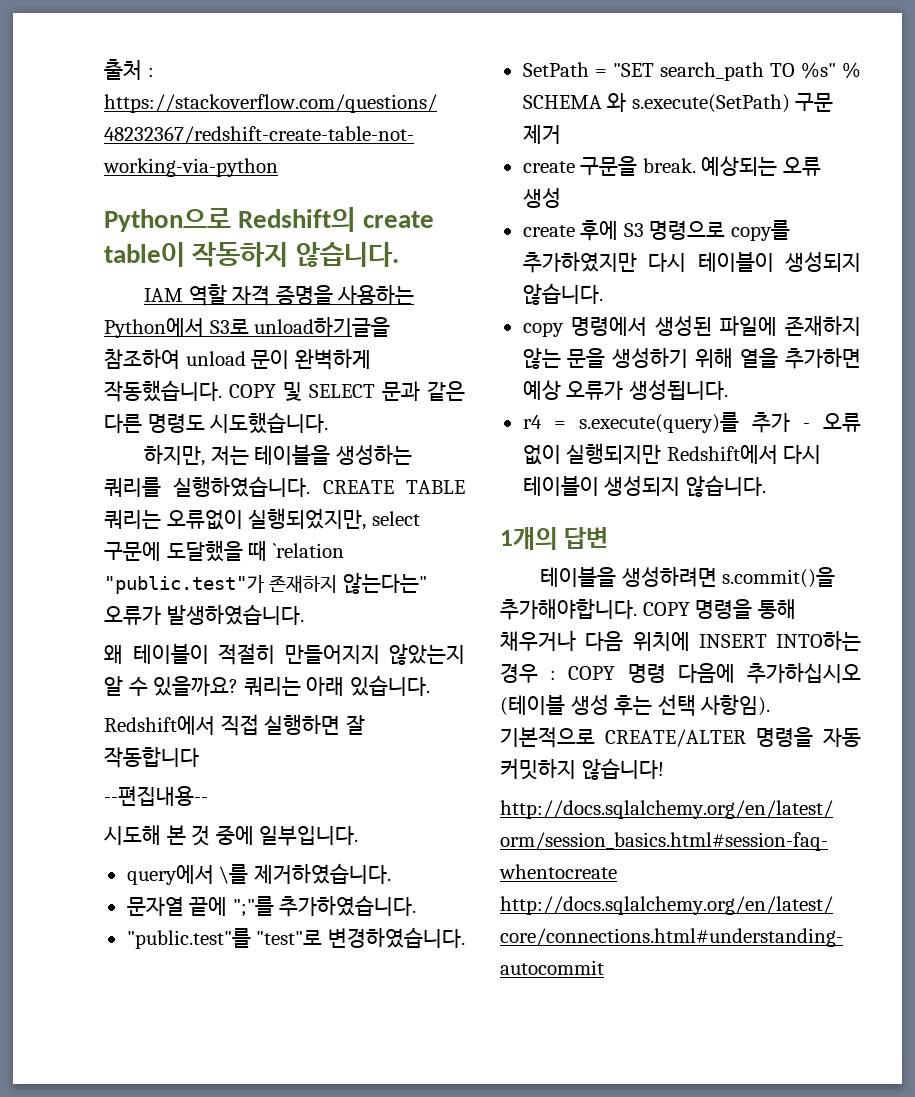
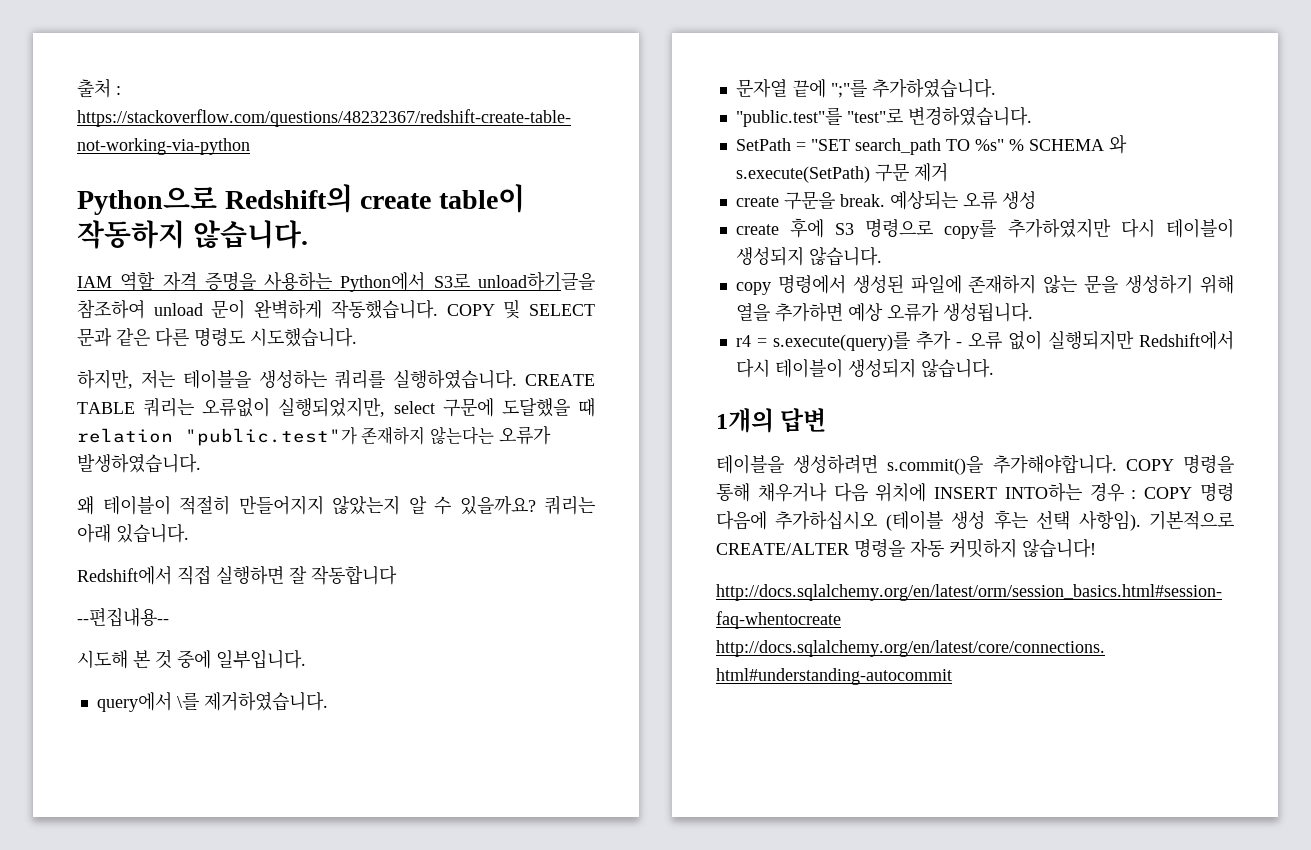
[272,543,344,558] `relation -> [77,428,173,443] relation
[342,572,427,594] 않는다는" -> [429,426,494,445] 않는다는

